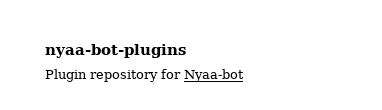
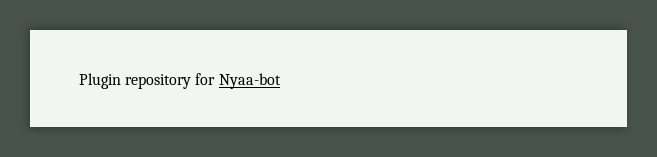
[45,44,186,58] nyaa-bot-plugins // -> (79, 81) none

